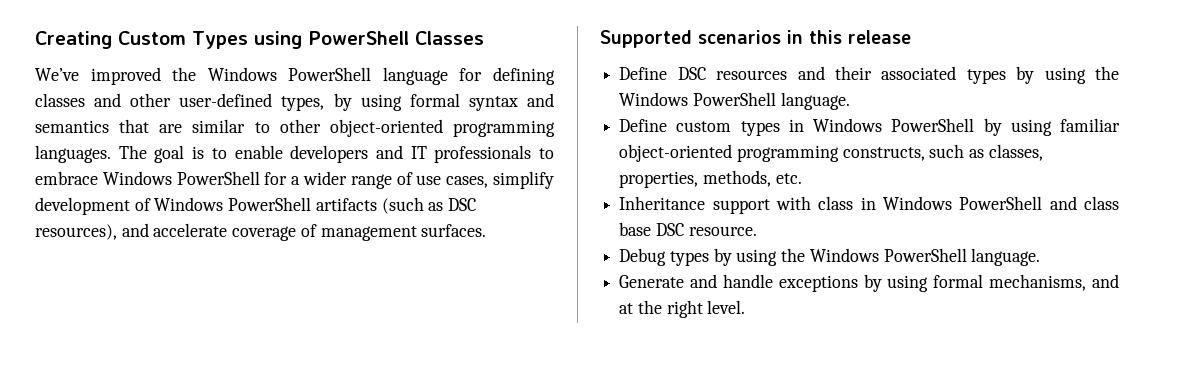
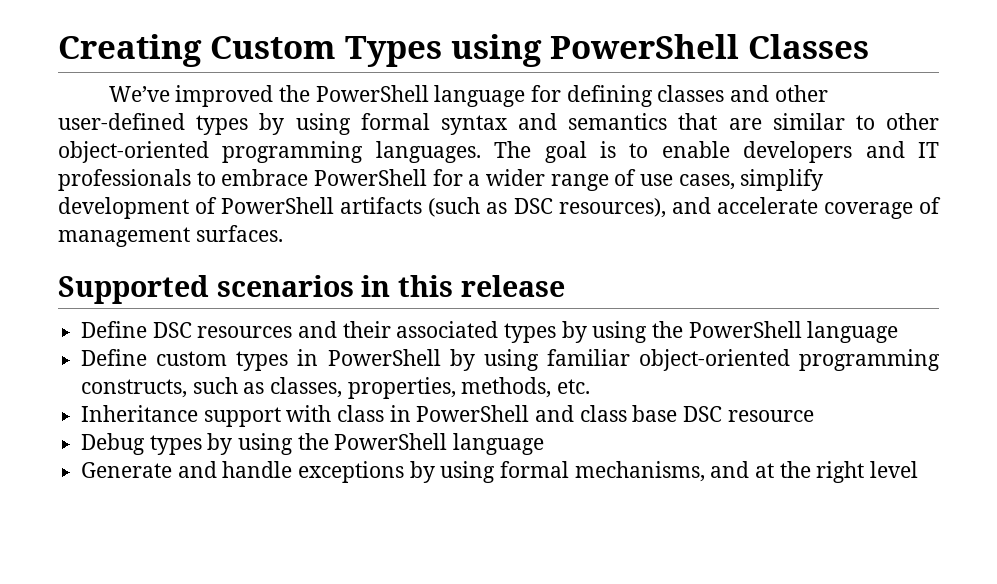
[207,67,277,81] Windows -> (310, 93) none
[281,96,325,111] types, -> [196,115,249,135] types
[102,171,172,185] Windows -> (309, 177) none
[154,197,224,211] Windows -> (218, 205) none
[619,92,850,110] Windows PowerShell language. -> [688,321,899,343] PowerShell language
[813,118,883,132] Windows -> (319, 357) none
[882,196,952,210] Windows -> (411, 413) none
[688,226,757,236] resource. -> [727,410,814,422] resource
[809,248,1041,266] Windows PowerShell language. -> [334,433,545,455] PowerShell language
[707,300,746,314] level. -> [870,461,919,478] level

